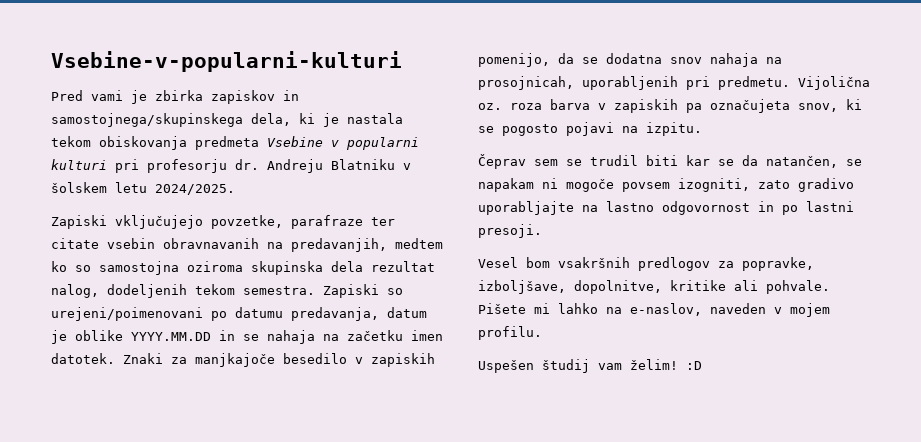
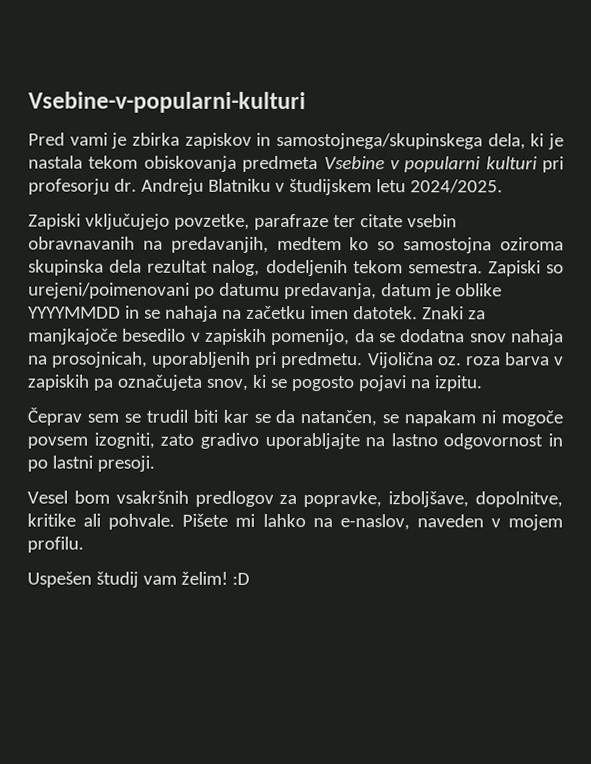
[51,182,107,193] šolskem -> [288,178,372,196] študijskem
[131,332,211,341] YYYY.MM.DD -> [28,306,121,319] YYYYMMDD

